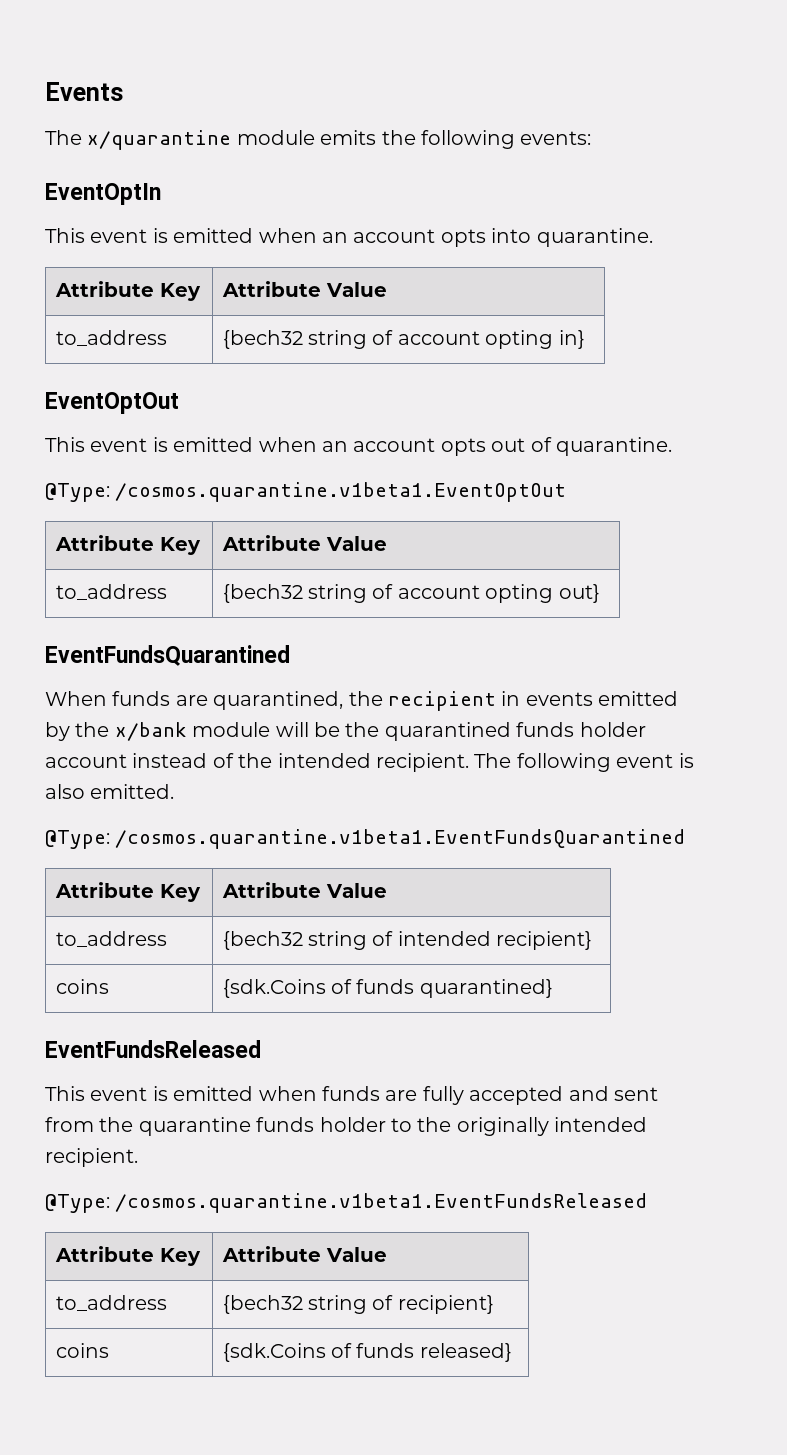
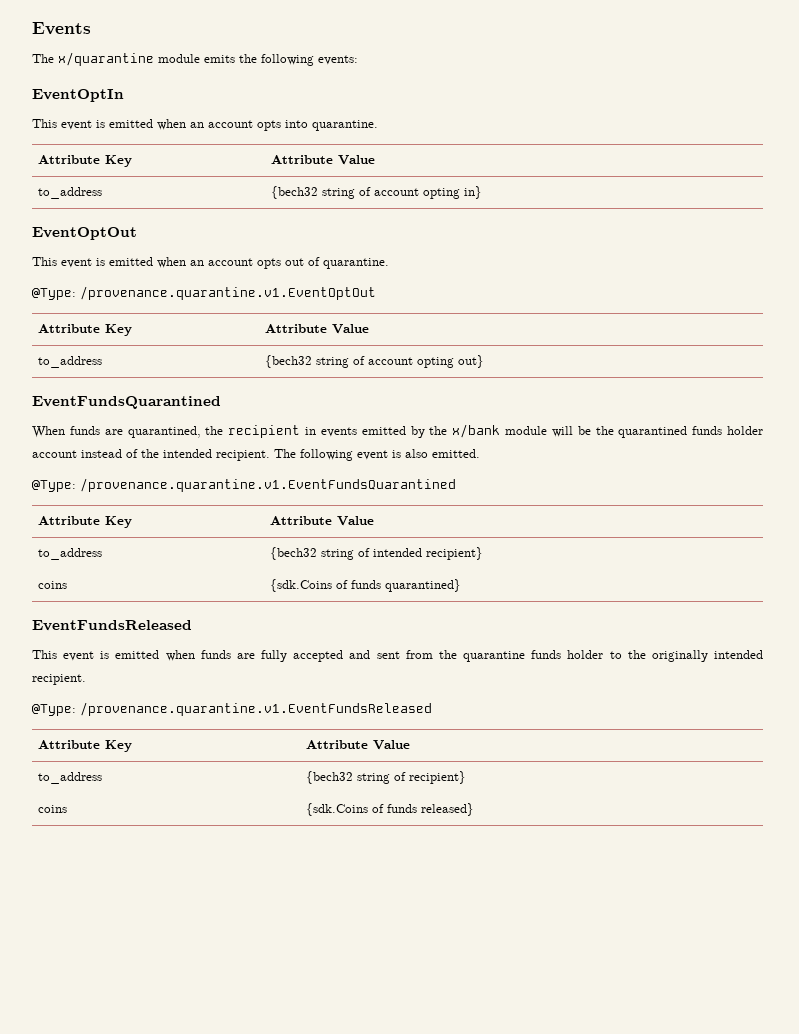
[115,482,567,502] /cosmos.quarantine.v1beta1.EventOptOut -> [80,286,376,300] /provenance.quarantine.v1.EventOptOut
[115,829,686,849] /cosmos.quarantine.v1beta1.EventFundsQuarantined -> [80,478,456,492] /provenance.quarantine.v1.EventFundsQuarantined
[115,1193,648,1213] /cosmos.quarantine.v1beta1.EventFundsReleased -> [80,702,432,716] /provenance.quarantine.v1.EventFundsReleased

